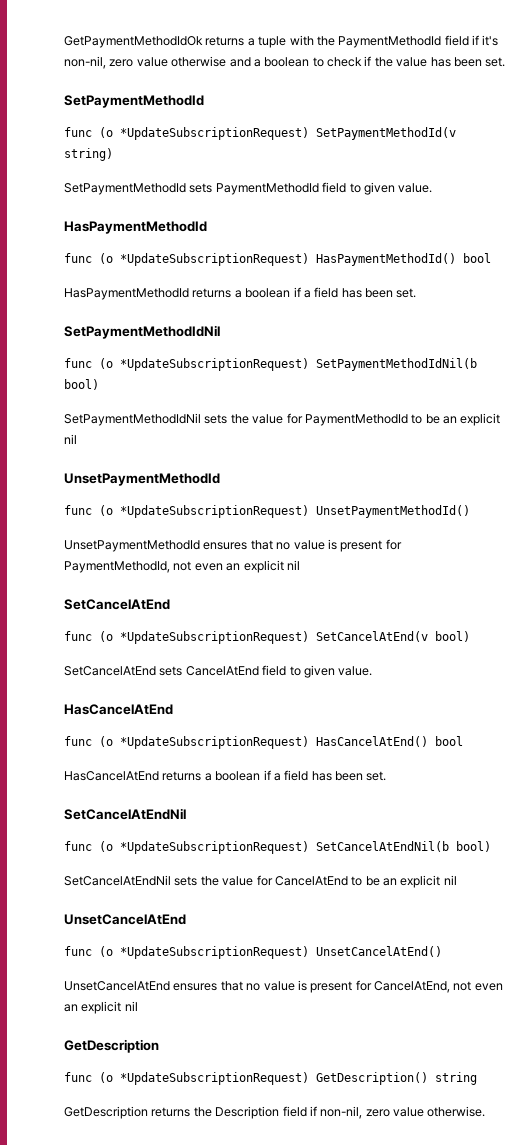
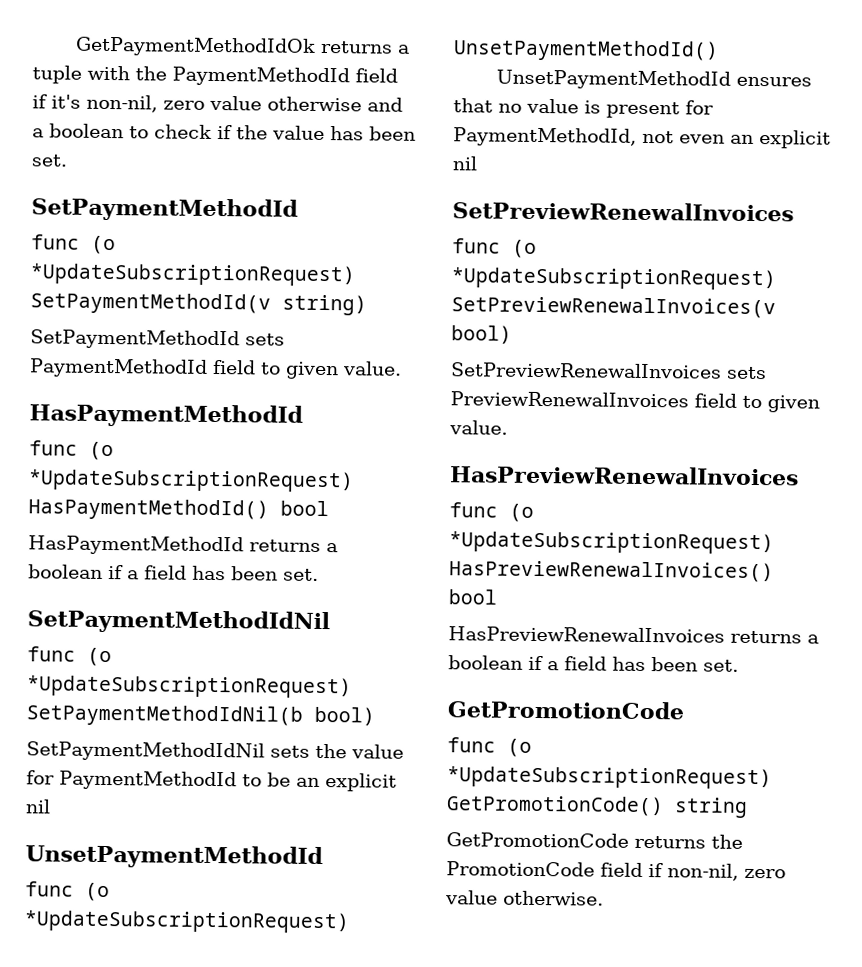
[64,599,170,610] [64,631,470,644] [64,665,373,678] [64,704,173,715] [64,736,463,749] [64,770,387,781] [64,808,186,820] [64,841,491,854] [64,875,457,888] [64,914,186,925] [64,946,442,959] [64,980,503,993] [64,1001,138,1014] [64,1039,159,1053] [64,1072,428,1085] SetCancelAtEnd // func (o *UpdateSubscriptionRequest) SetCancelAtEnd(v bool) // SetCancelAtEnd sets CancelAtEnd field to given value. // HasCancelAtEnd // func (o *UpdateSubscriptionRequest) HasCancelAtEnd() bool // HasCancelAtEnd returns a boolean if a field has been set. // SetCancelAtEndNil // func (o *UpdateSubscriptionRequest) SetCancelAtEndNil(b bool) // SetCancelAtEndNil sets the value for CancelAtEnd to be an explicit nil // UnsetCancelAtEnd // func (o *UpdateSubscriptionRequest) UnsetCancelAtEnd() // UnsetCancelAtEnd ensures that no value is present for CancelAtEnd, not even an explicit nil // GetDescription // func (o *UpdateSubscriptionRequest) GetDescription() -> [452,201,794,222] [452,238,537,258] [451,267,776,291] [451,296,776,319] [451,325,512,344] [450,362,767,380] [450,391,820,413] [449,420,508,435] [450,465,799,486] [449,502,534,522] [449,531,774,555] [449,560,774,583] [448,589,498,605] [448,626,819,644] [448,655,739,672] [447,700,684,720] [447,737,532,757] [447,766,772,790] [446,795,664,817] SetPreviewRenewalInvoices // func (o *UpdateSubscriptionRequest) SetPreviewRenewalInvoices(v bool) // SetPreviewRenewalInvoices sets PreviewRenewalInvoices field to given value. // HasPreviewRenewalInvoices // func (o *UpdateSubscriptionRequest) HasPreviewRenewalInvoices() bool // HasPreviewRenewalInvoices returns a boolean if a field has been set. // GetPromotionCode // func (o *UpdateSubscriptionRequest) GetPromotionCode()
[64,1106,148,1119] GetDescription -> [446,832,629,848] GetPromotionCode
[215,1106,280,1119] Description -> [446,861,595,877] PromotionCode

